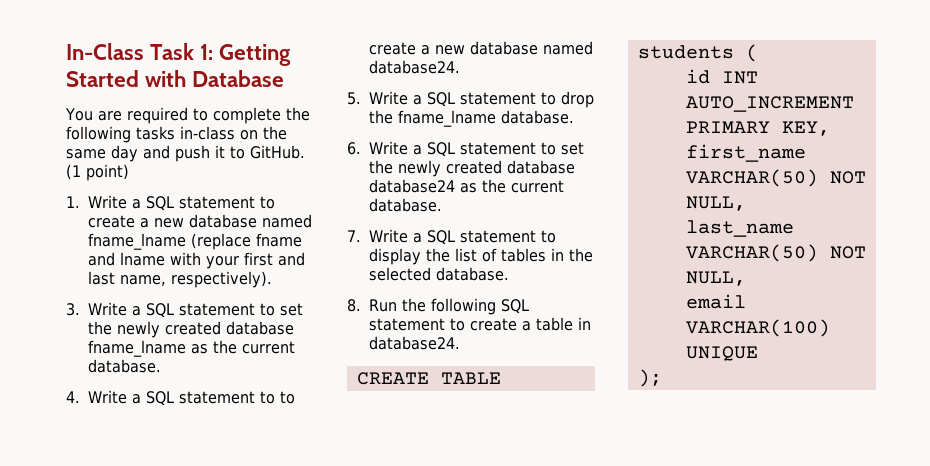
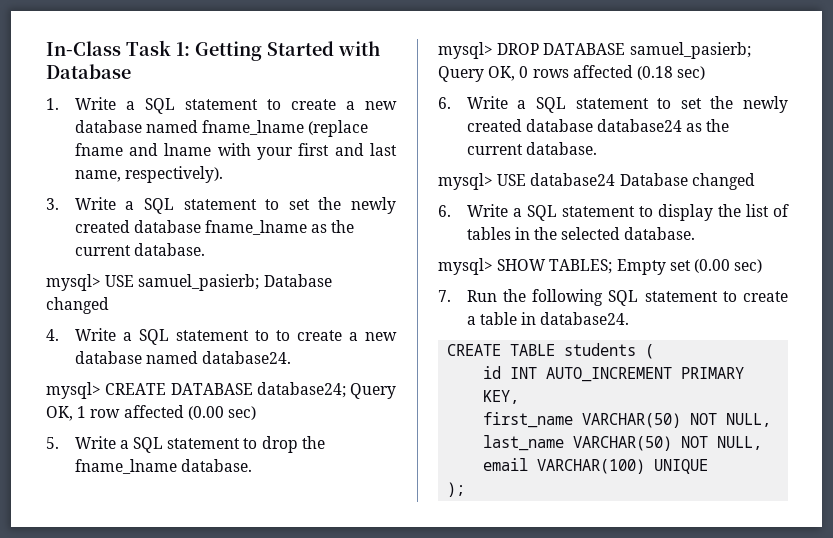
[65,107,310,124] [66,126,287,143] [66,145,305,162] [66,164,129,181] // You are required to complete the following tasks in-class on the same day and push it to GitHub. (1 point) -> (131, 71) none
(161, 366) none -> [46,274,332,291] [46,297,109,314] // mysql> USE samuel_pasierb; Database changed
(460, 67) none -> [46,382,396,399] [46,405,256,421] // mysql> CREATE DATABASE database24; Query OK, 1 row affected (0.00 sec)
(574, 117) none -> [438,42,751,59] [438,65,706,82] // mysql> DROP DATABASE samuel_pasierb; Query OK, 0 rows affected (0.18 sec)
[347,230,361,242] 7. -> [438,173,755,190] [438,205,451,217] mysql> USE database24 Database changed // 6.
[347,299,361,312] 8. -> [438,258,763,275] [438,290,451,302] mysql> SHOW TABLES; Empty set (0.00 sec) // 7.

